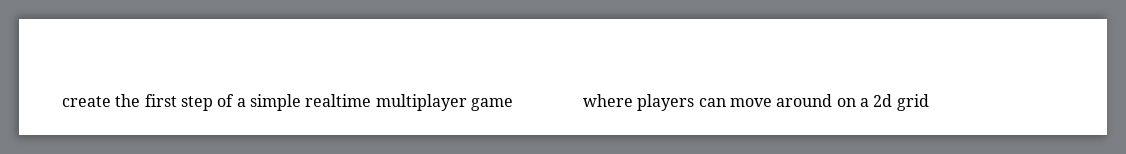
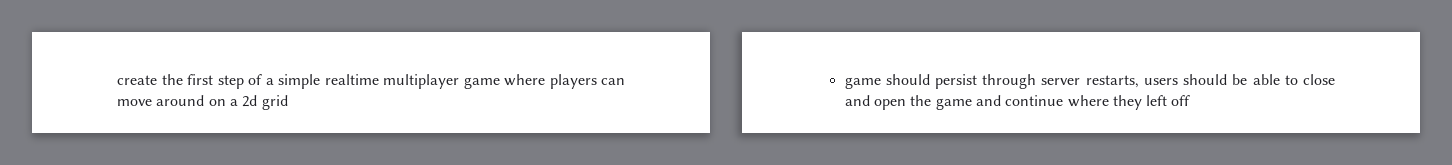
(929, 102) none -> [844,74,1335,89] [844,95,1191,110] // game should persist through server restarts, users should be able to close and open the game and continue where they left off

